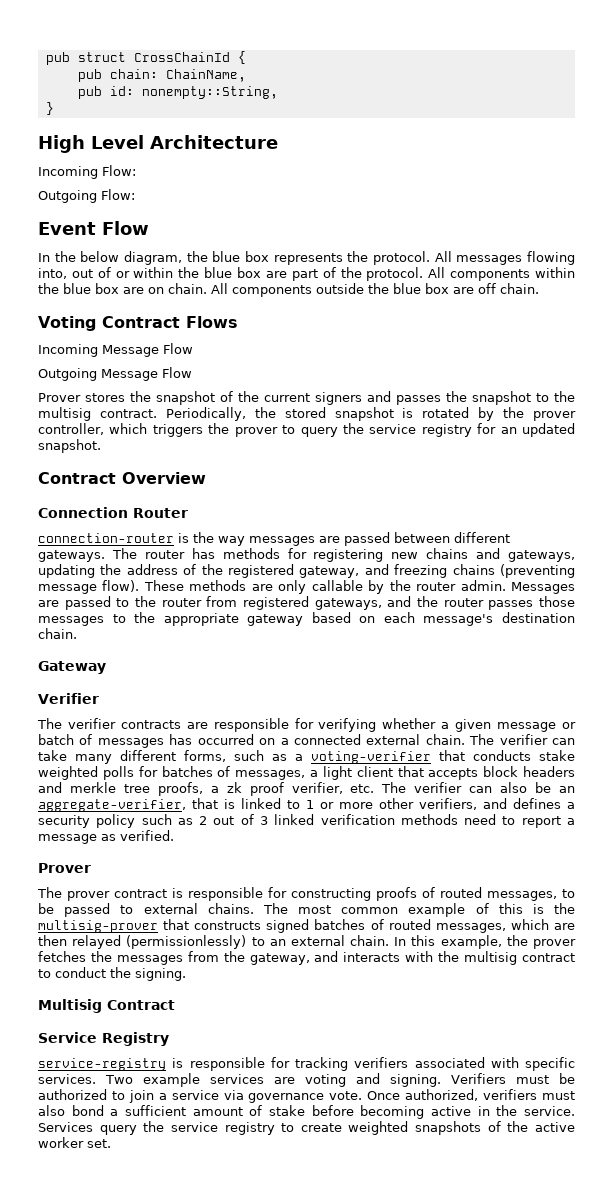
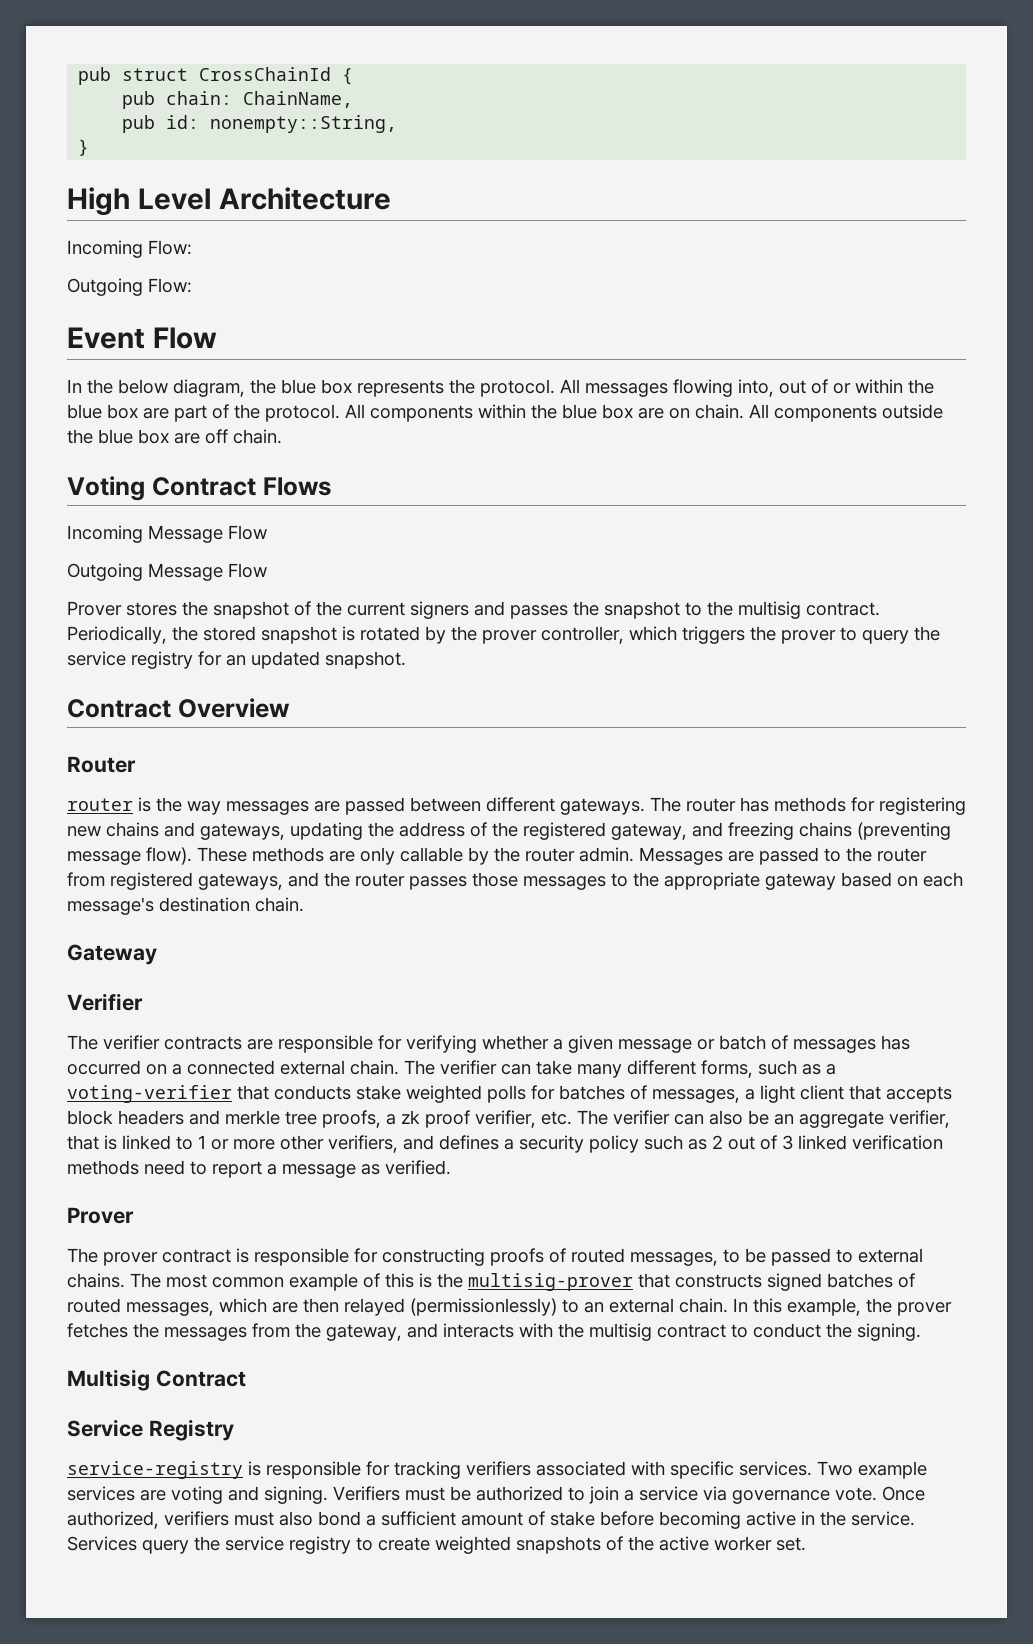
[38,507,128,518] Connection -> (290, 708) none
[38,533,174,543] connection-router -> [67,798,133,811] router
[38,799,186,812] aggregate-verifier, -> [799,1110,950,1128] aggregate verifier,

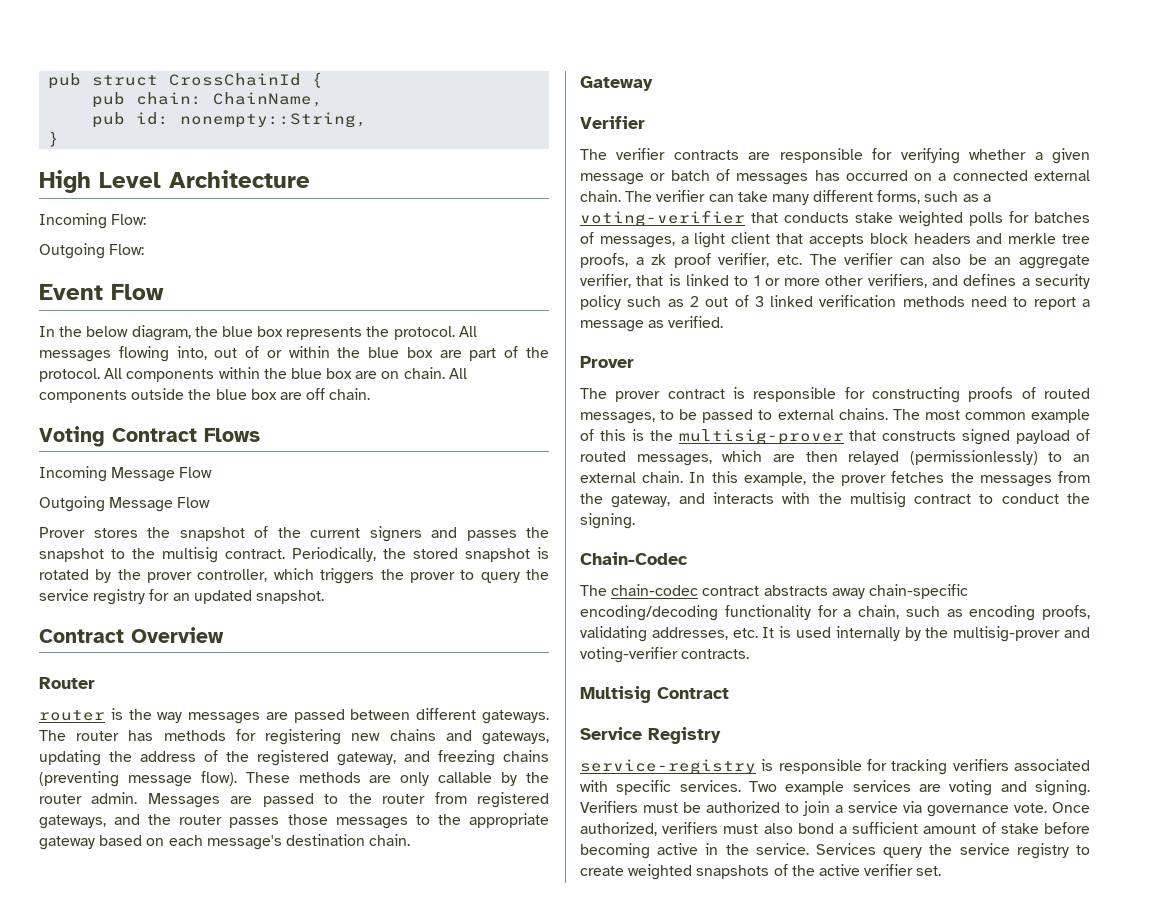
[827,1273,893,1288] batches -> [1016,430,1071,444] payload
(921, 1332) none -> [580,552,688,565] [580,584,968,599] [580,605,1090,621] [580,626,1090,642] [580,647,750,663] // Chain-Codec // The chain-codec contract abstracts away chain-specific encoding/decoding functionality for a chain, such as encoding proofs, validating addresses, etc. It is used internally by the multisig-prover and voting-verifier contracts.
[714,1536,772,1551] worker -> [864,864,914,876] verifier

